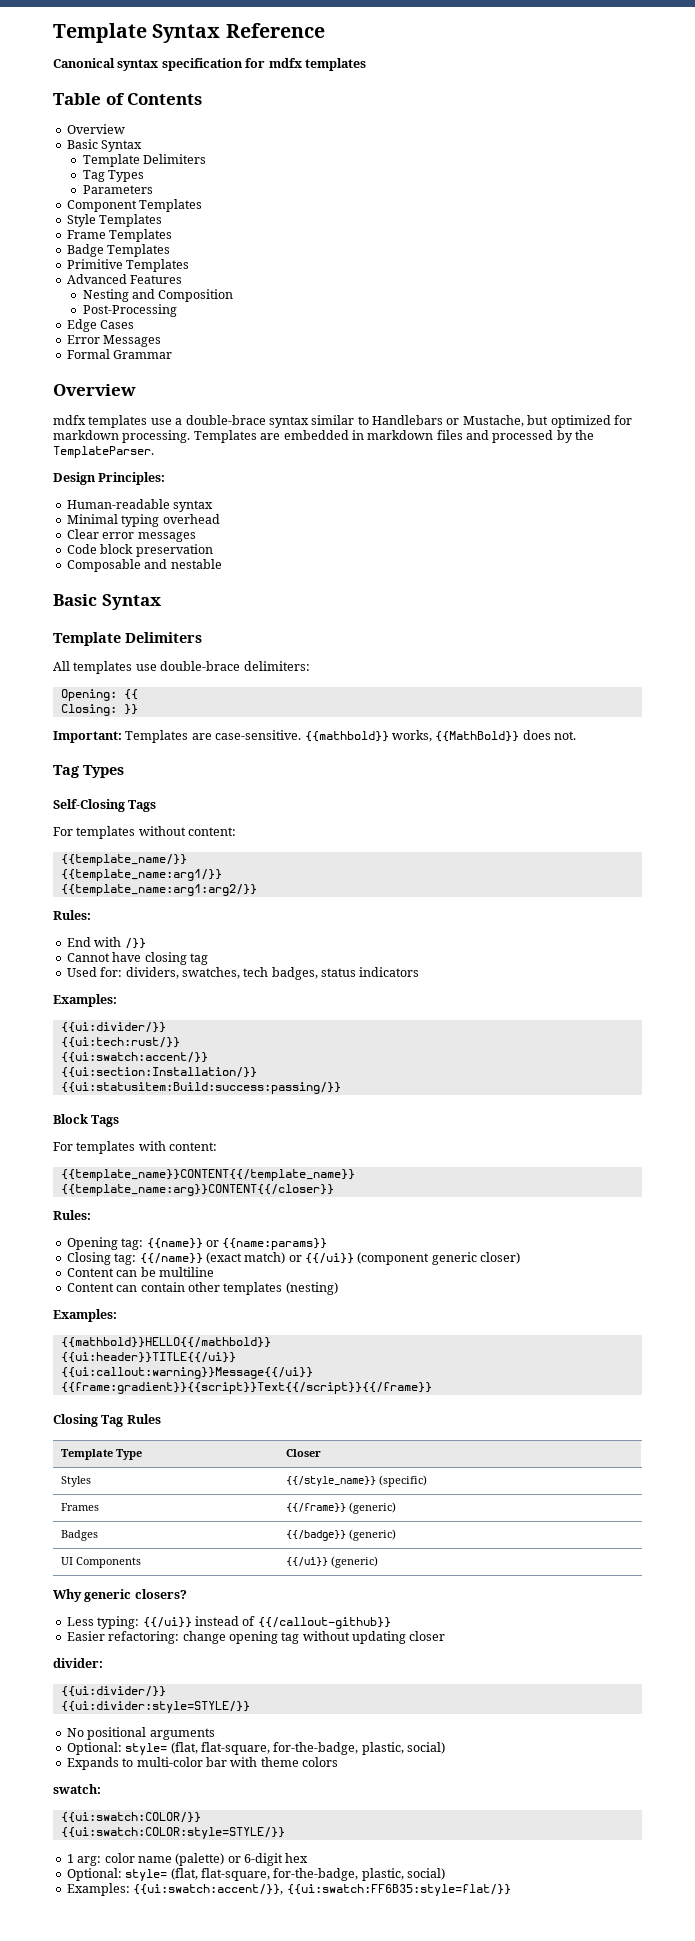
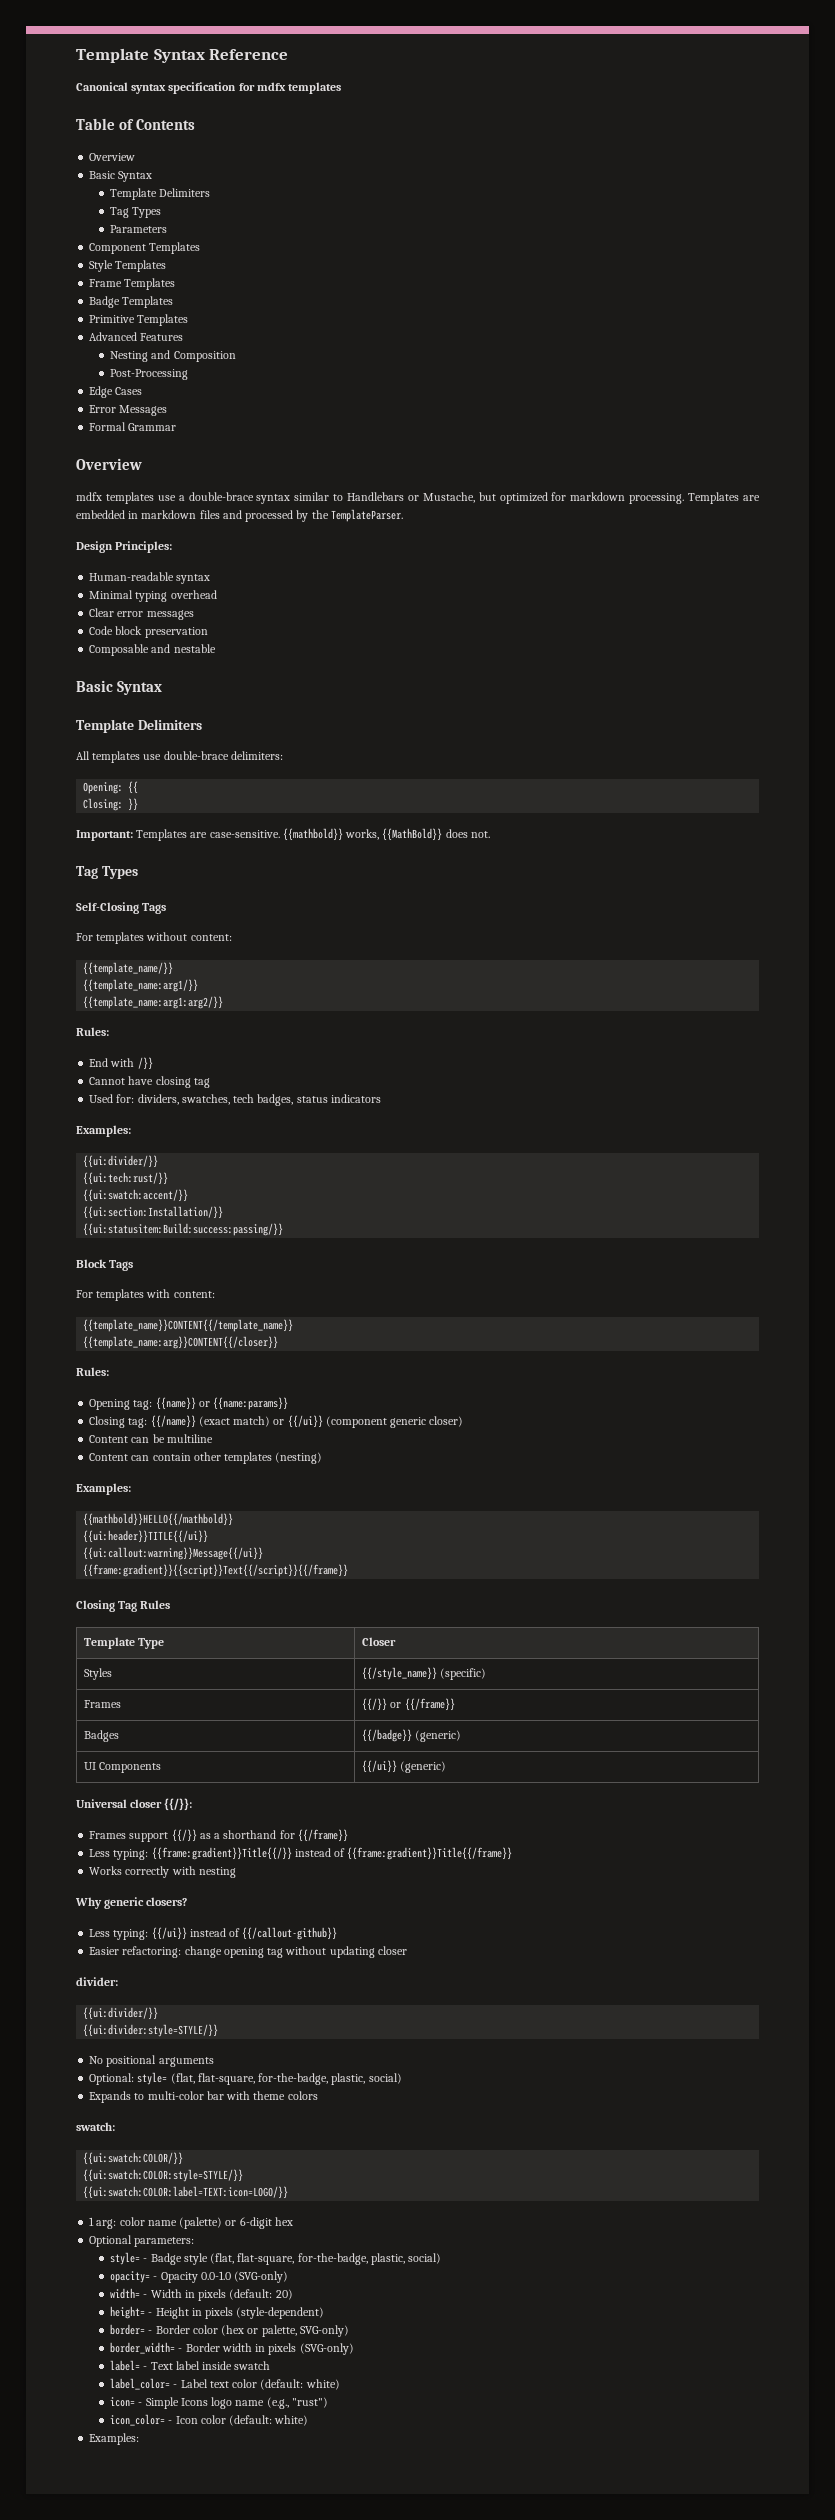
[285,1502,396,1514] {{/frame}} (generic) -> [362,1698,455,1711] {{/}} or {{/frame}}
(378, 1562) none -> [76,1798,193,1811] [89,1829,348,1842] [89,1847,513,1860] [89,1866,236,1878] // Universal closer {{/}}: // Frames support {{/}} as a shorthand for {{/frame}} // Less typing: {{frame:gradient}}Title{{/}} instead of {{frame:gradient}}Title{{/frame}} // Works correctly with nesting
(285, 1833) none -> [83,2186,289,2199] // {{ui:swatch:COLOR:label=TEXT:icon=LOGO/}}
[66,1868,445,1881] [66,1883,511,1896] Optional: style= (flat, flat-square, for-the-badge, plastic, social) // Examples: {{ui:swatch:accent/}}, {{ui:swatch:FF6B35:style=flat/}} -> [89,2235,195,2247] [110,2252,441,2265] [110,2271,289,2283] [110,2288,293,2301] [110,2306,325,2319] [110,2324,349,2337] [110,2342,354,2355] [110,2360,271,2371] [110,2378,340,2390] [110,2397,328,2409] [110,2414,309,2426] [89,2433,140,2445] Optional parameters: // style= - Badge style (flat, flat-square, for-the-badge, plastic, social) // opacity= - Opacity 0.0-1.0 (SVG-only) // width= - Width in pixels (default: 20) // height= - Height in pixels (style-dependent) // border= - Border color (hex or palette, SVG-only) // border_width= - Border width in pixels (SVG-only) // label= - Text label inside swatch // label_color= - Label text color (default: white) // icon= - Simple Icons logo name (e.g., "rust") // icon_color= - Icon color (default: white) // Examples:

